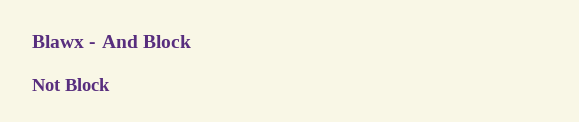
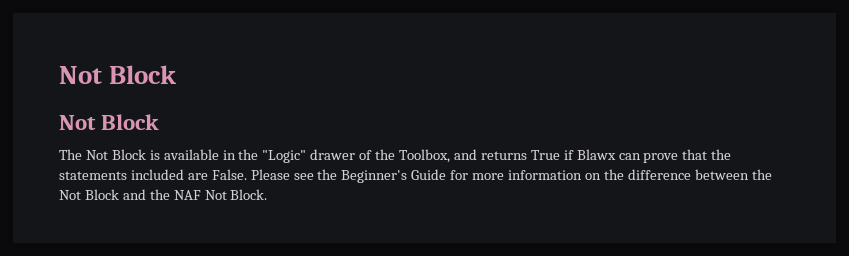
[32,35,138,48] Blawx - And -> [59,66,102,84] Not
(110, 84) none -> [59,149,732,163] [59,169,772,183] [59,189,268,200] // The Not Block is available in the "Logic" drawer of the Toolbox, and returns True if Blawx can prove that the statements included are False. Please see the Beginner's Guide for more information on the difference between the Not Block and the NAF Not Block.

